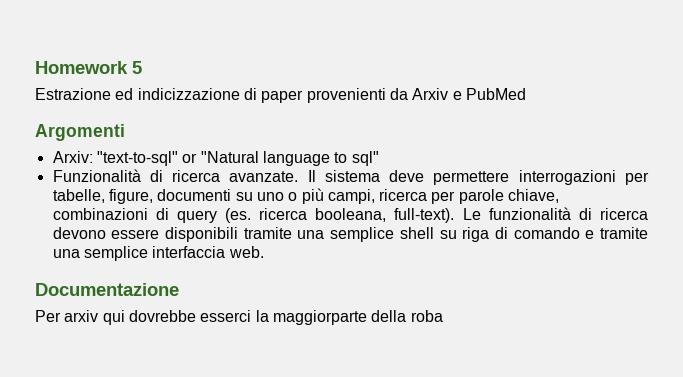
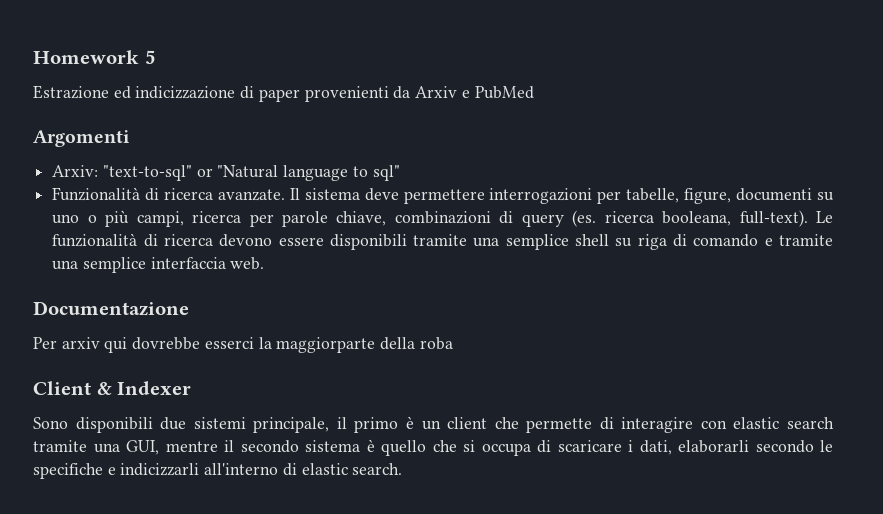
(443, 316) none -> [33,381,192,395] [33,416,834,433] [33,439,833,456] [33,463,403,479] // Client & Indexer // Sono disponibili due sistemi principale, il primo è un client che permette di interagire con elastic search tramite una GUI, mentre il secondo sistema è quello che si occupa di scaricare i dati, elaborarli secondo le specifiche e indicizzarli all'interno di elastic search.

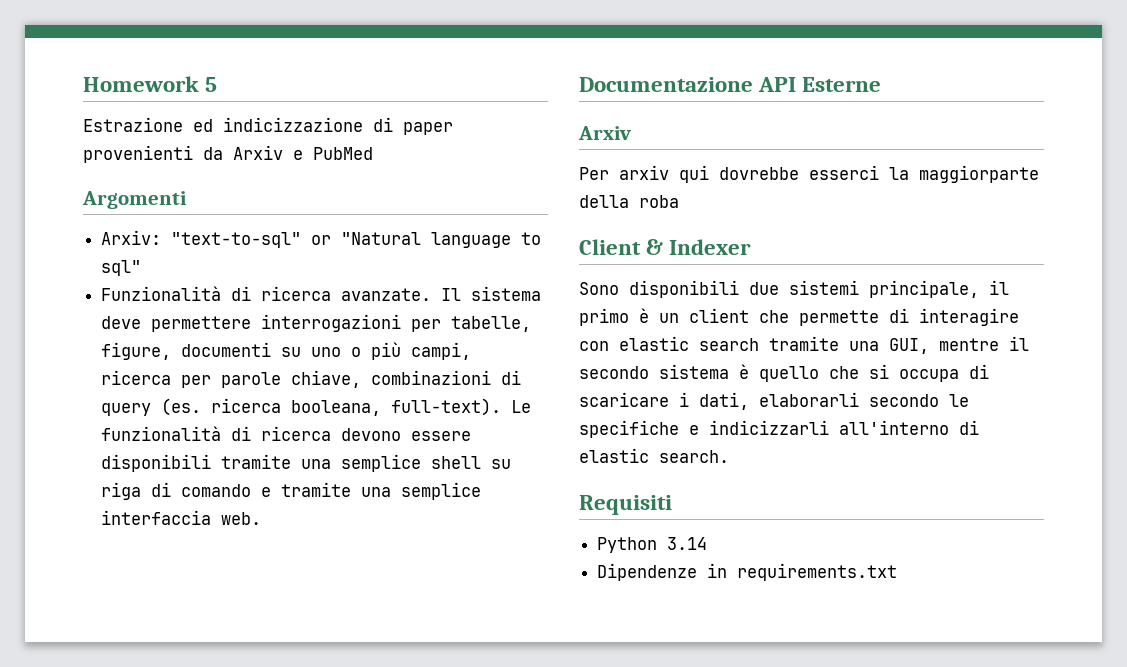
(189, 308) none -> [758,77,882,92] [578,126,631,140] API Esterne // Arxiv
(403, 469) none -> [579,495,672,515] [597,537,708,553] [597,563,898,581] // Requisiti // Python 3.14 // Dipendenze in requirements.txt

